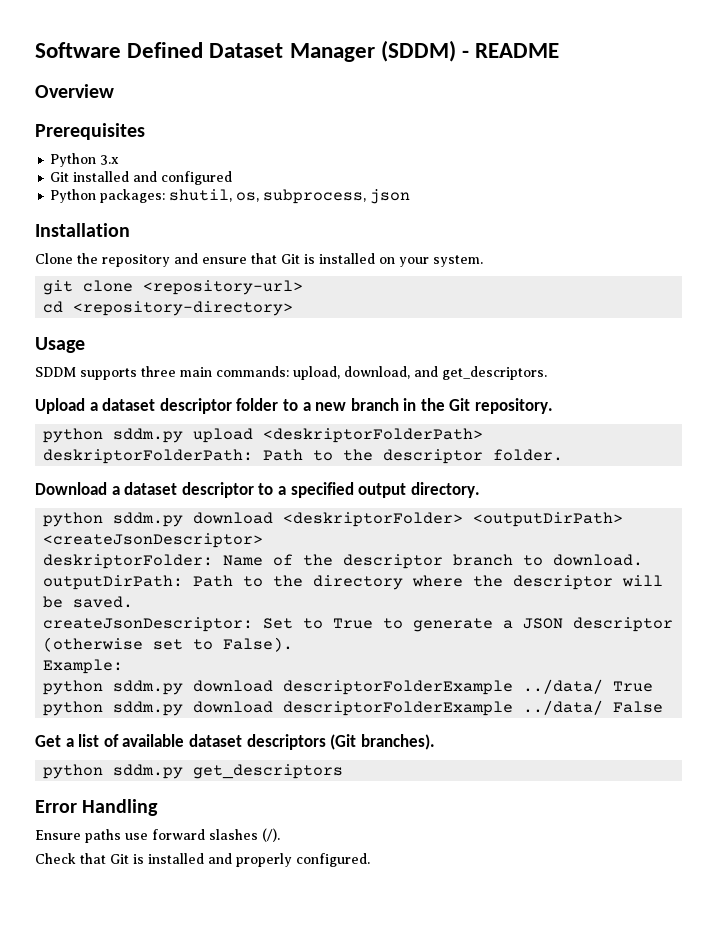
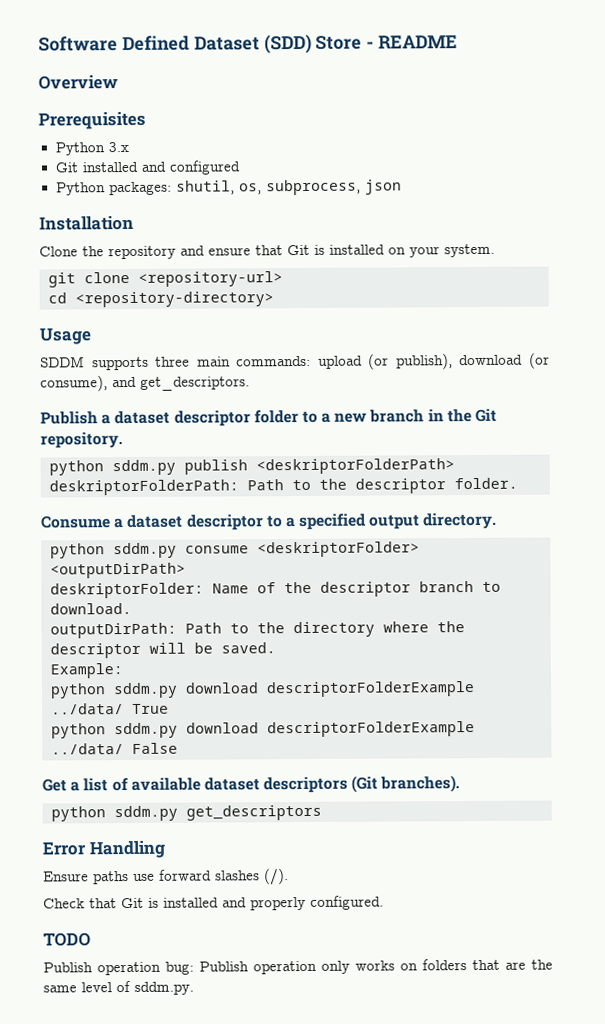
[289,40,456,62] Manager (SDDM) -> [263,33,363,54] (SDD) Store
[293,366,410,380] upload, download, -> [317,352,550,370] [40,375,108,392] upload (or publish), download (or consume),
[35,398,85,414] Upload -> [40,411,98,425] Publish
[193,428,254,443] upload -> [184,459,248,475] publish
[35,482,107,495] Download -> [41,515,111,529] Consume
[193,512,274,524] download -> [185,545,249,554] consume
[43,533,264,548] <createJsonDescriptor> -> (186, 570) none
[43,617,674,632] [43,637,294,652] // createJsonDescriptor: Set to True to generate a JSON descriptor (otherwise set to False). -> (276, 648) none
(370, 860) none -> [43,932,91,947] [43,959,553,976] [43,980,194,995] // TODO // Publish operation bug: Publish operation only works on folders that are the same level of sddm.py.

